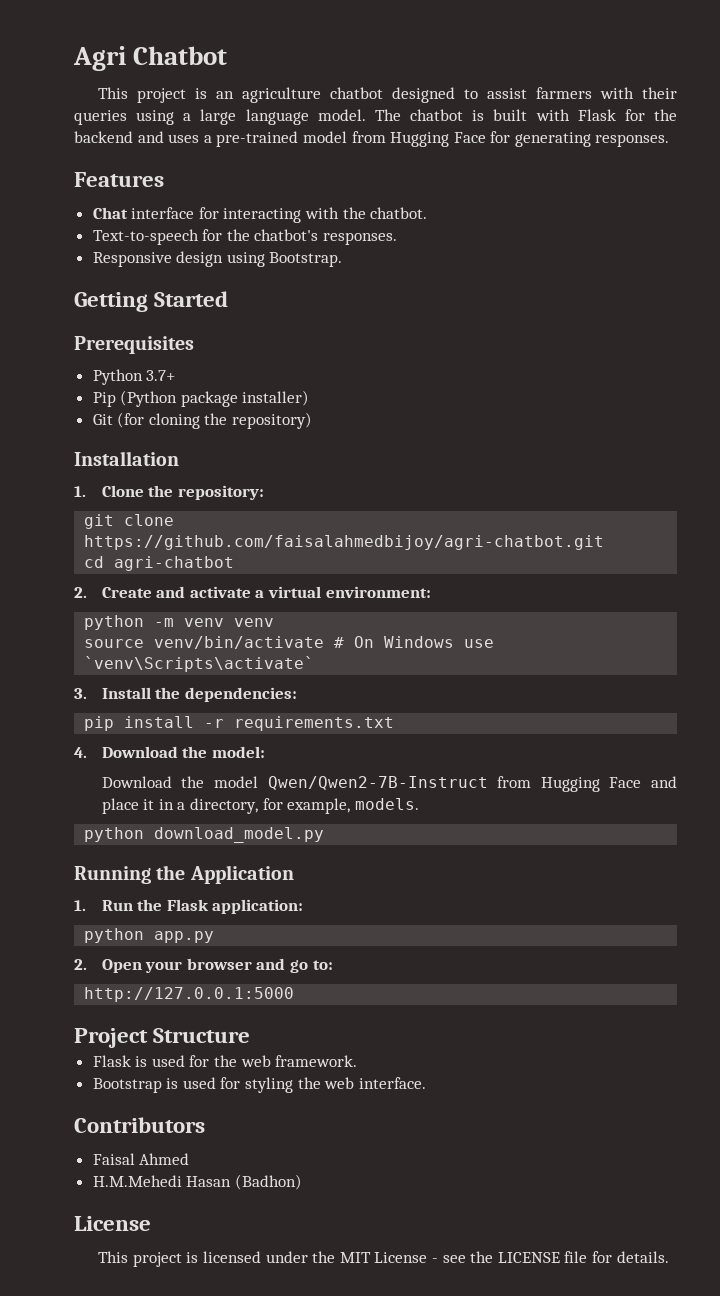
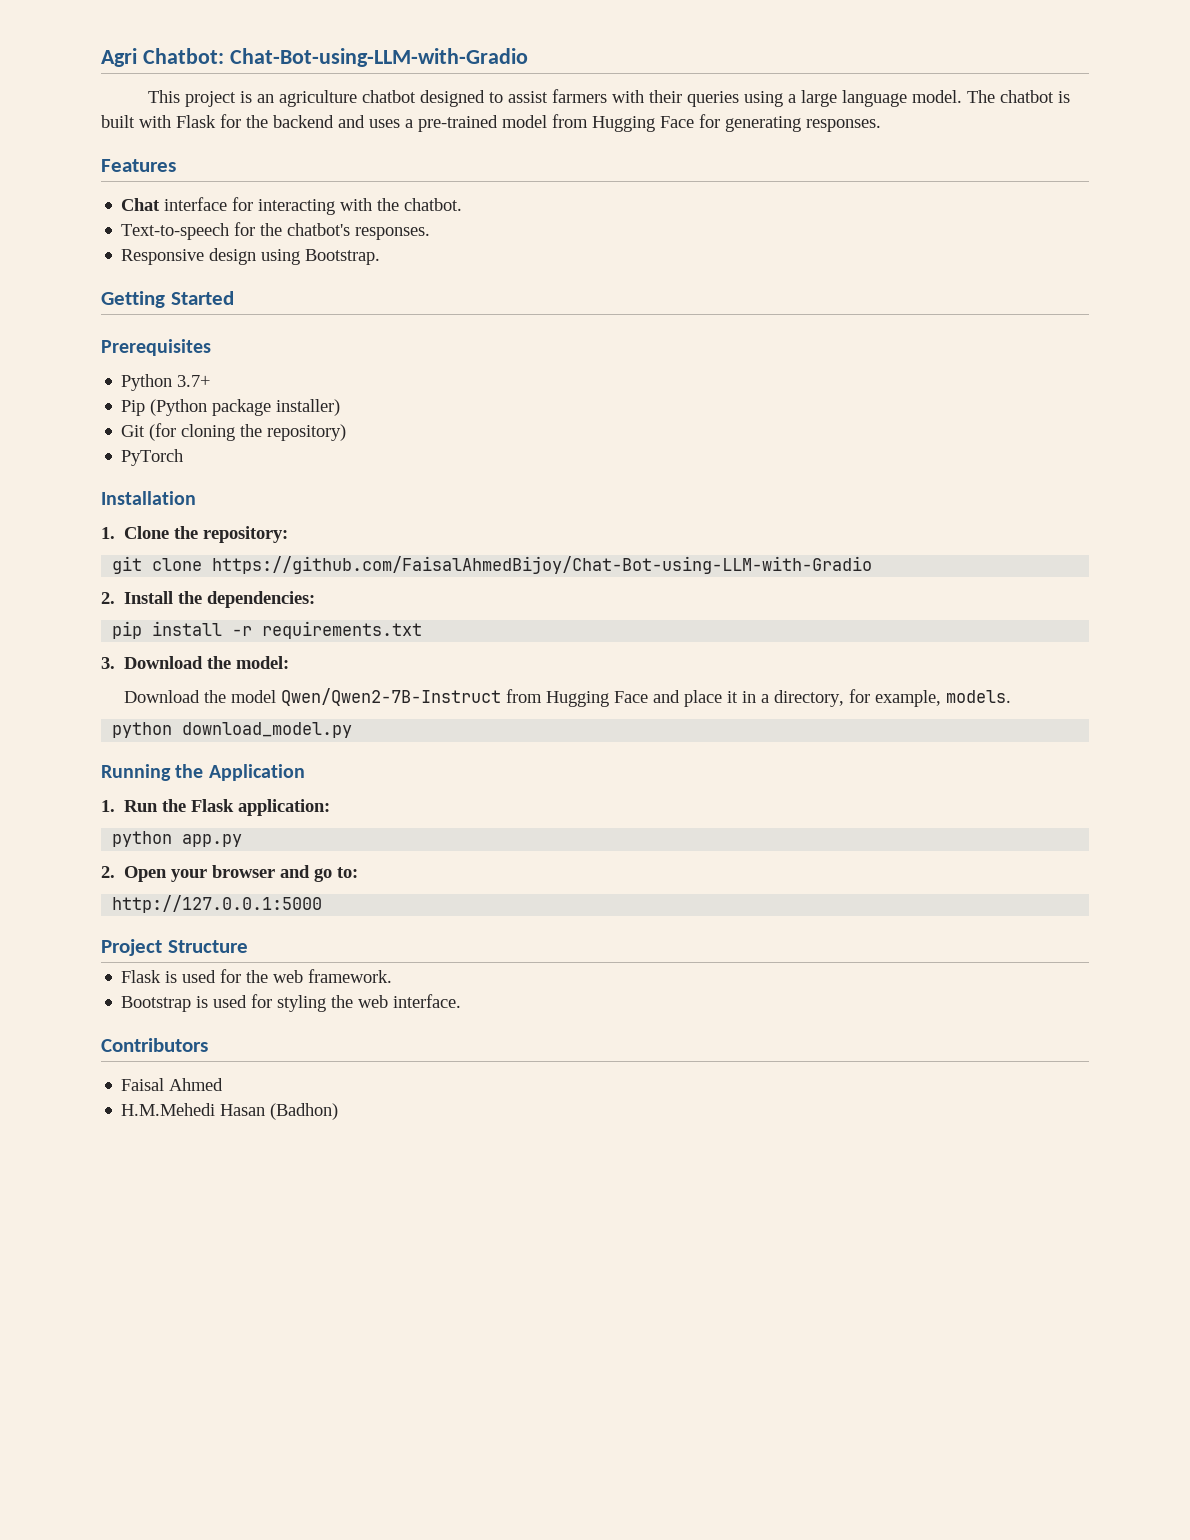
[133,46,228,65] Chatbot -> [142,48,528,67] Chatbot: Chat-Bot-using-LLM-with-Gradio
(313, 420) none -> [121,449,184,466] // PyTorch
[84,535,605,550] [84,556,235,571] [74,586,431,598] [84,615,275,630] [84,636,495,649] [84,656,315,672] [74,688,87,699] https://github.com/faisalahmedbijoy/agri-chatbot.git // cd agri-chatbot // 2. Create and activate a virtual environment: // python -m venv venv // source venv/bin/activate # On Windows use `venv\Scripts\activate` // 3. -> [212,556,873,574] [101,592,115,604] https://github.com/FaisalAhmedBijoy/Chat-Bot-using-LLM-with-Gradio // 2.
[74,747,87,758] 4. -> [101,657,115,669] 3.
[74,1216,151,1231] [98,1251,669,1267] // License // This project is licensed under the MIT License - see the LICENSE file for details. -> (339, 1111) none

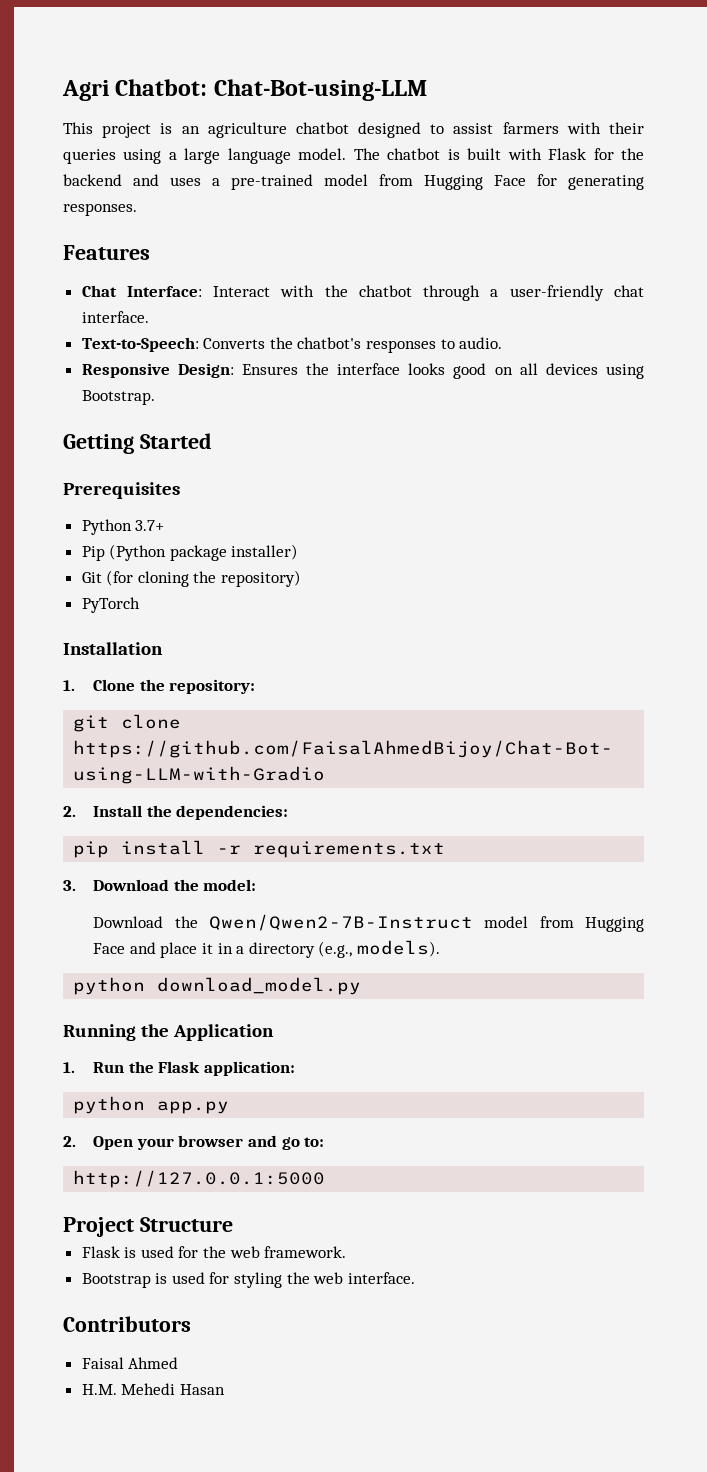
[229,48,528,67] Chat-Bot-using-LLM-with-Gradio -> [213,79,427,101] Chat-Bot-using-LLM
[164,197,463,215] [121,222,431,240] [121,248,257,265] interface for interacting with the chatbot. // Text-to-speech for the chatbot's responses. // Responsive design -> [126,285,644,301] [81,311,149,323] [81,337,503,353] [81,363,598,379] Interface: Interact with the chatbot through a user-friendly chat interface. // Text-to-Speech: Converts the chatbot's responses to audio. // Responsive Design: Ensures the interface looks good on all devices
[230,688,501,706] model Qwen/Qwen2-7B-Instruct -> [208,914,529,931] Qwen/Qwen2-7B-Instruct model
[773,689,1011,707] directory, for example, models. -> [248,940,440,958] directory (e.g., models).
[121,1103,339,1120] H.M.Mehedi Hasan (Badhon) -> [81,1383,225,1395] H.M. Mehedi Hasan

